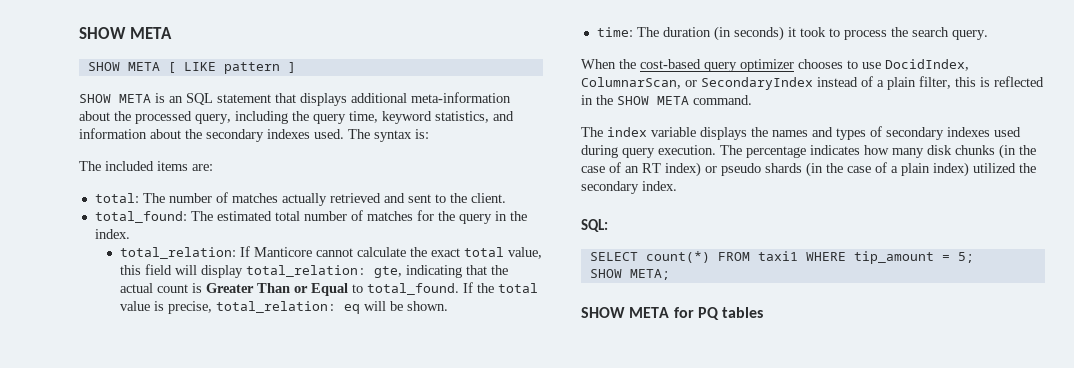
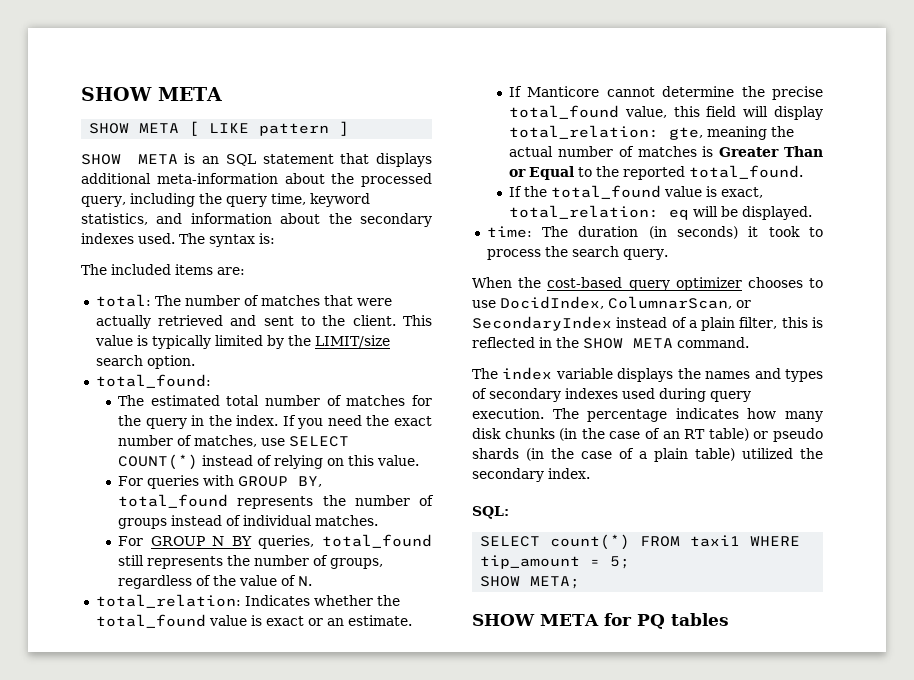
(278, 198) none -> [323,295,392,306] that were
(506, 198) none -> [403,315,432,326] [94,335,390,349] [95,355,195,369] This value is typically limited by the LIMIT/size search option.
(187, 217) none -> (211, 381) //
[119,246,504,259] // total_relation: If Manticore cannot calculate the exact total -> [282,415,432,429] [118,435,350,447] [118,454,420,470] [118,475,323,489] [118,494,435,509] [118,515,379,529] [118,534,433,549] [118,555,384,569] [118,575,313,589] [95,594,400,608] [95,614,412,628] [509,86,823,100] [509,105,620,119] If you need the exact number of matches, use SELECT COUNT(*) instead of relying on this value. // For queries with GROUP BY, total_found represents the number of groups instead of individual matches. // For GROUP N BY queries, total_found still represents the number of groups, regardless of the value of N. // total_relation: Indicates whether the total_found value is exact or an estimate. // If Manticore cannot determine the precise total_found
[405,265,508,278] [119,283,188,293] indicating that the actual count -> [707,126,795,140] [509,146,697,157] meaning the actual number of matches
(363, 288) none -> [596,166,686,180] the reported
(459, 289) none -> (804, 172) //
[497,283,538,293] [119,301,212,314] total value is precise, -> [551,185,764,199] total_found value is exact,
[406,301,448,311] shown. -> [742,206,813,220] displayed.
[665,162,701,177] index) -> [708,428,749,441] table)
[933,162,969,177] index) -> [695,448,735,461] table)

